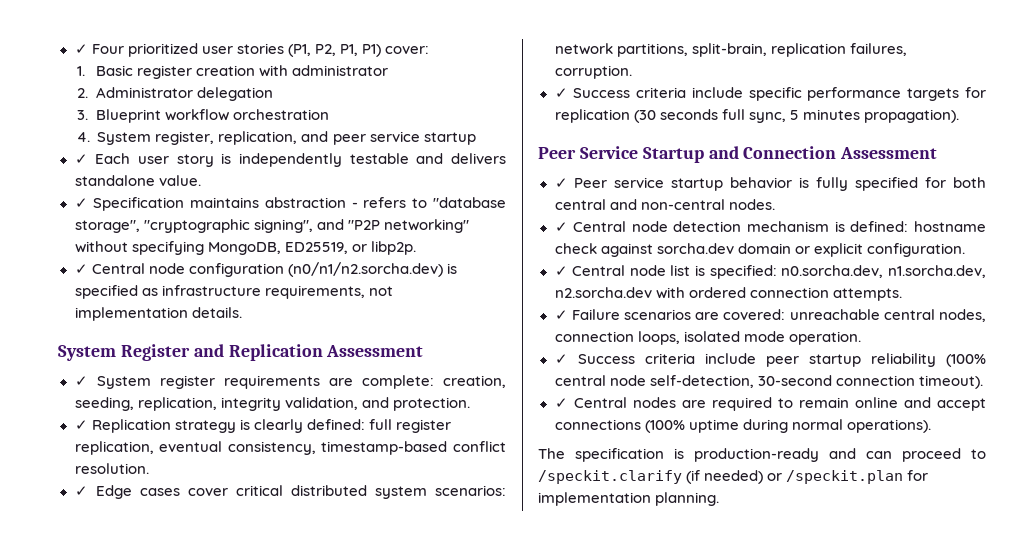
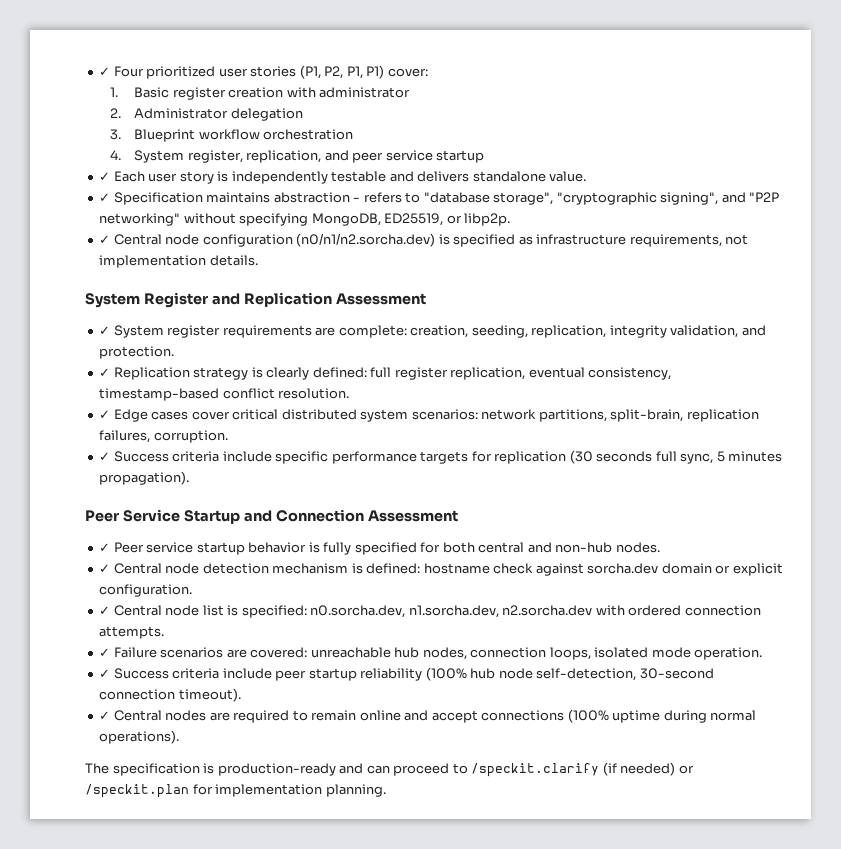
[640,199,725,210] non-central -> [555,542,613,553] non-hub
[883,309,935,320] central -> [394,647,420,658] hub
[554,375,606,386] central -> [470,668,496,679] hub

